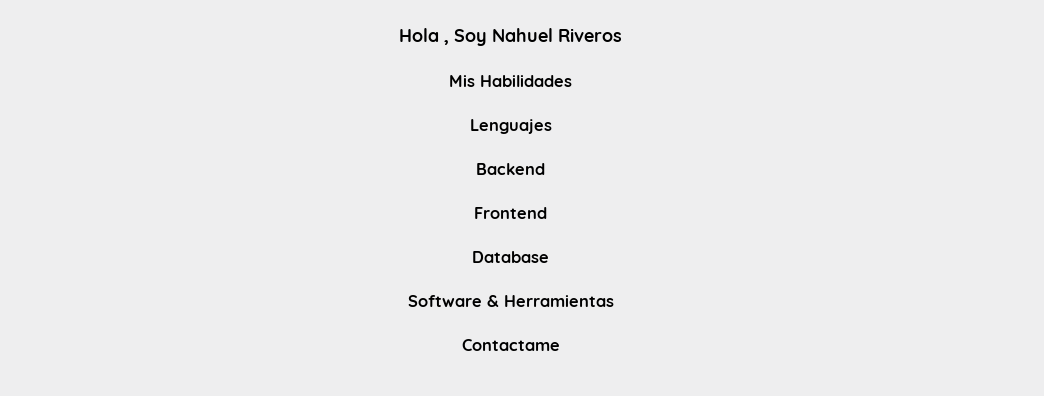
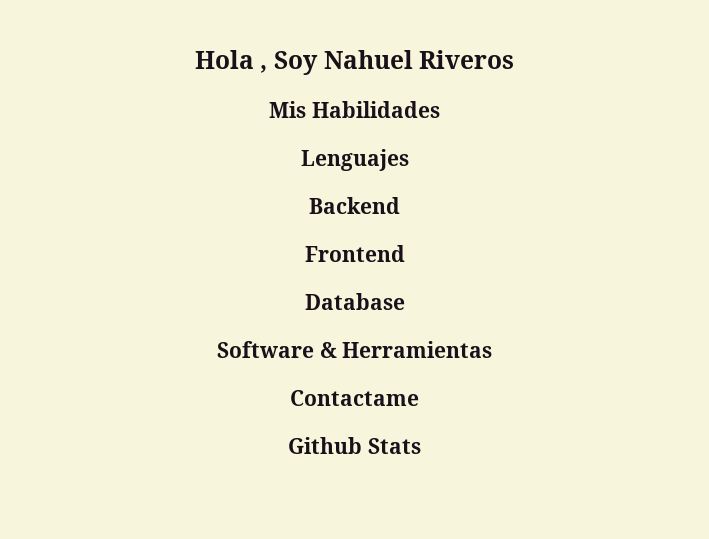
(560, 345) none -> [288,437,421,454] // Github Stats

